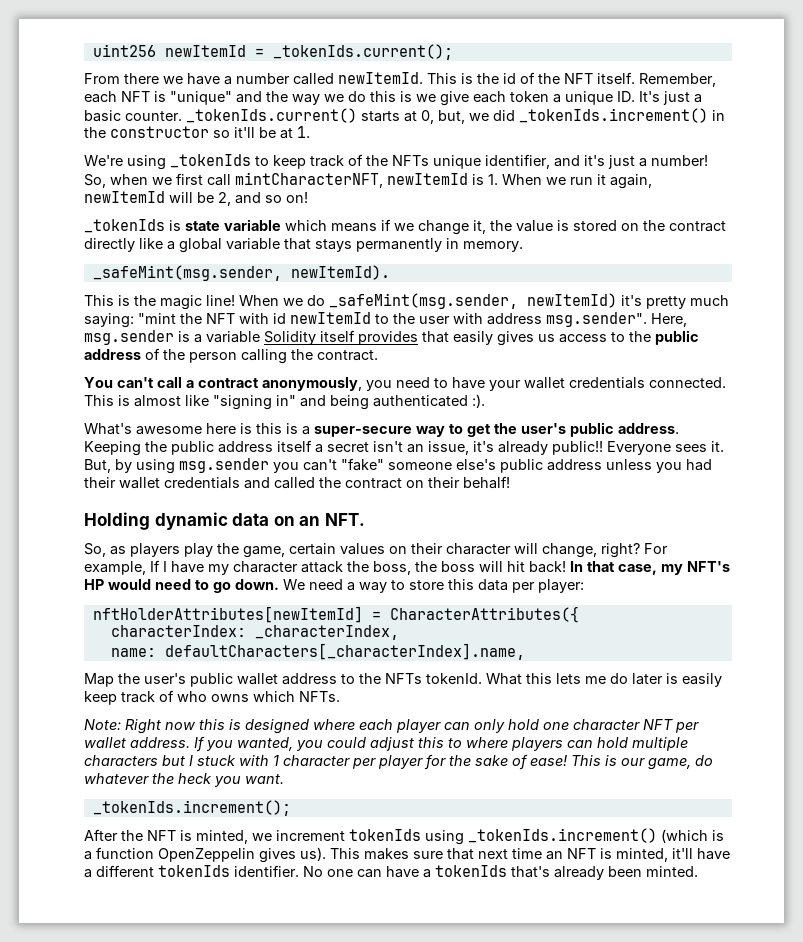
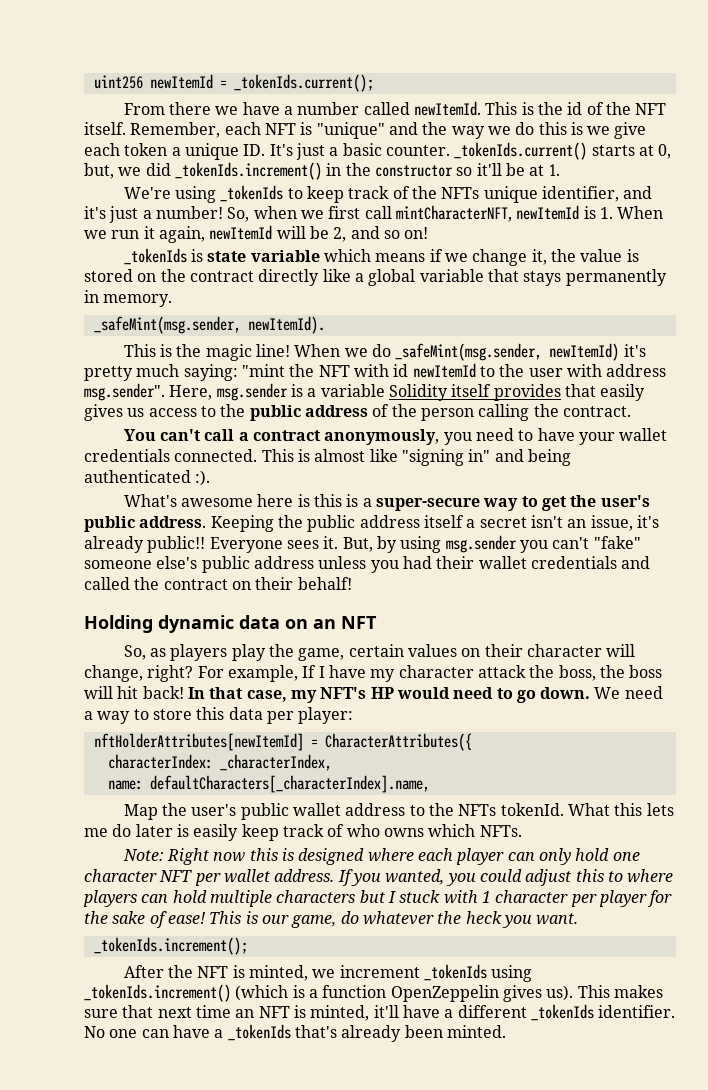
[324,513,365,526] NFT. -> [341,616,377,629] NFT
[349,829,421,841] tokenIds -> [424,964,488,981] _tokenIds
[158,865,230,877] tokenIds -> [530,1004,594,1021] _tokenIds
[435,865,507,877] tokenIds -> [227,1024,291,1041] _tokenIds

